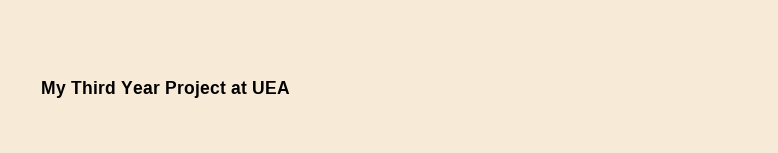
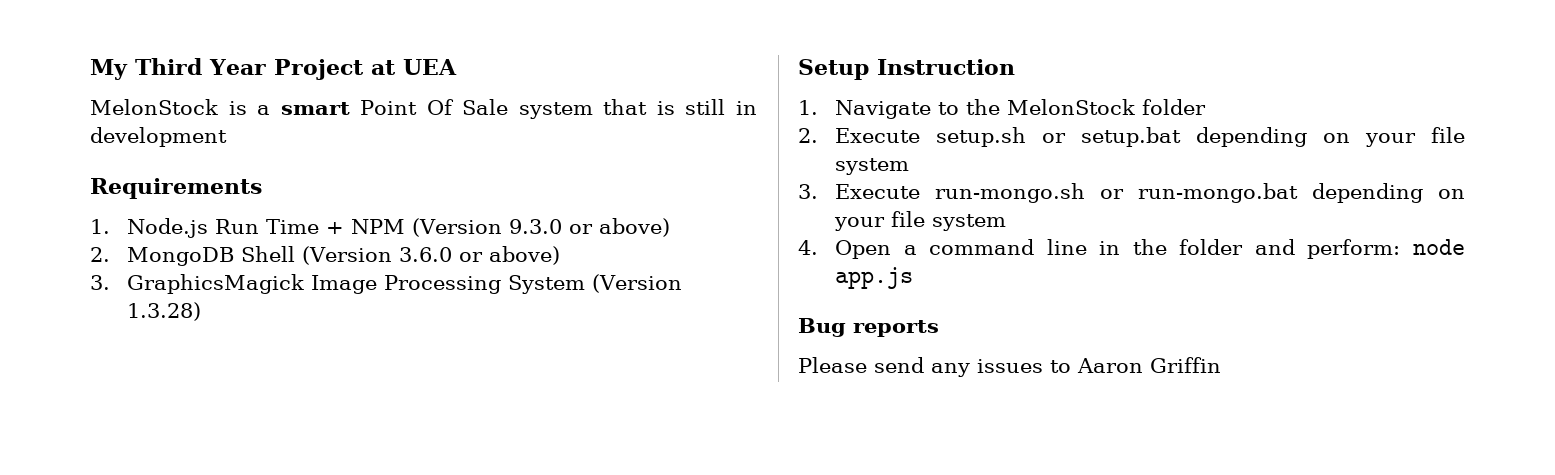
(290, 87) none -> [90,99,757,119] [90,127,227,147] [90,178,262,199] [90,218,671,238] [90,246,561,266] [90,274,683,294] [127,302,202,321] [798,59,1015,80] [798,99,1207,119] [798,127,1465,147] [835,158,910,175] [798,183,1465,203] [834,211,1007,231] [798,239,1465,259] [835,267,914,289] [798,318,939,337] [798,357,1221,377] // MelonStock is a smart Point Of Sale system that is still in development // Requirements // 1. Node.js Run Time + NPM (Version 9.3.0 or above) // 2. MongoDB Shell (Version 3.6.0 or above) // 3. GraphicsMagick Image Processing System (Version 1.3.28) // Setup Instruction // 1. Navigate to the MelonStock folder // 2. Execute setup.sh or setup.bat depending on your file system // 3. Execute run-mongo.sh or run-mongo.bat depending on your file system // 4. Open a command line in the folder and perform: node app.js // Bug reports // Please send any issues to Aaron Griffin

